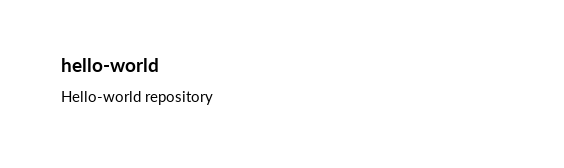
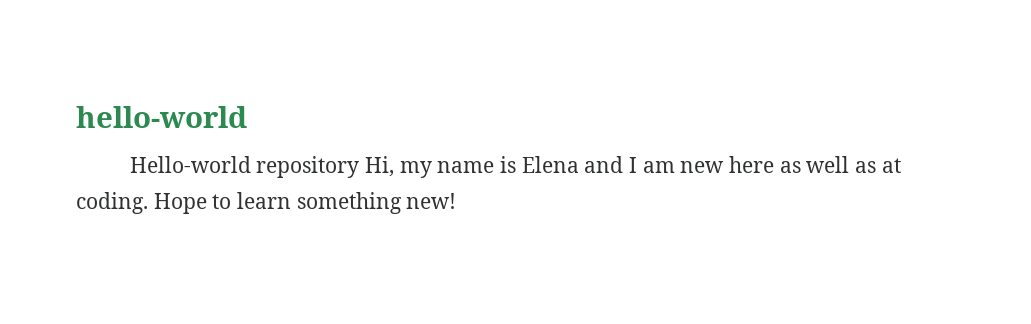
(213, 98) none -> [364,156,901,178] [76,192,457,214] Hi, my name is Elena and I am new here as well as at coding. Hope to learn something new!

